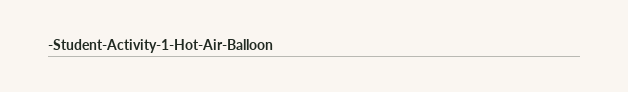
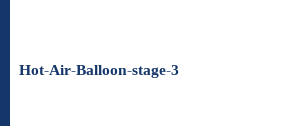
[48,39,273,53] -Student-Activity-1-Hot-Air-Balloon -> [19,65,179,78] Hot-Air-Balloon-stage-3

